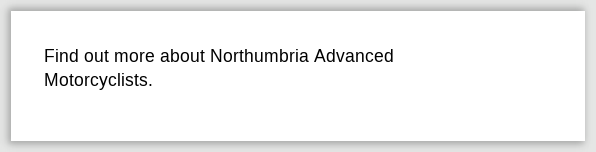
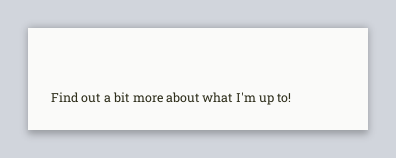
[114,49,394,62] [44,73,153,90] more about Northumbria Advanced Motorcyclists. -> [103,92,292,105] a bit more about what I'm up to!

